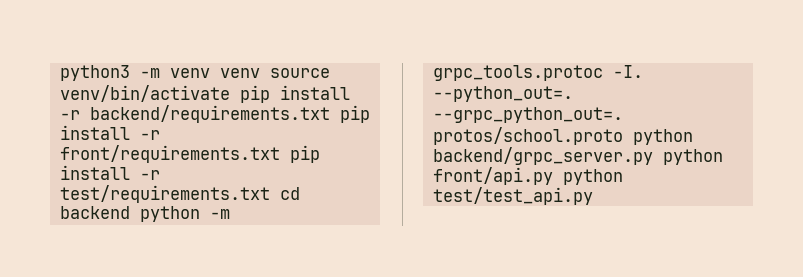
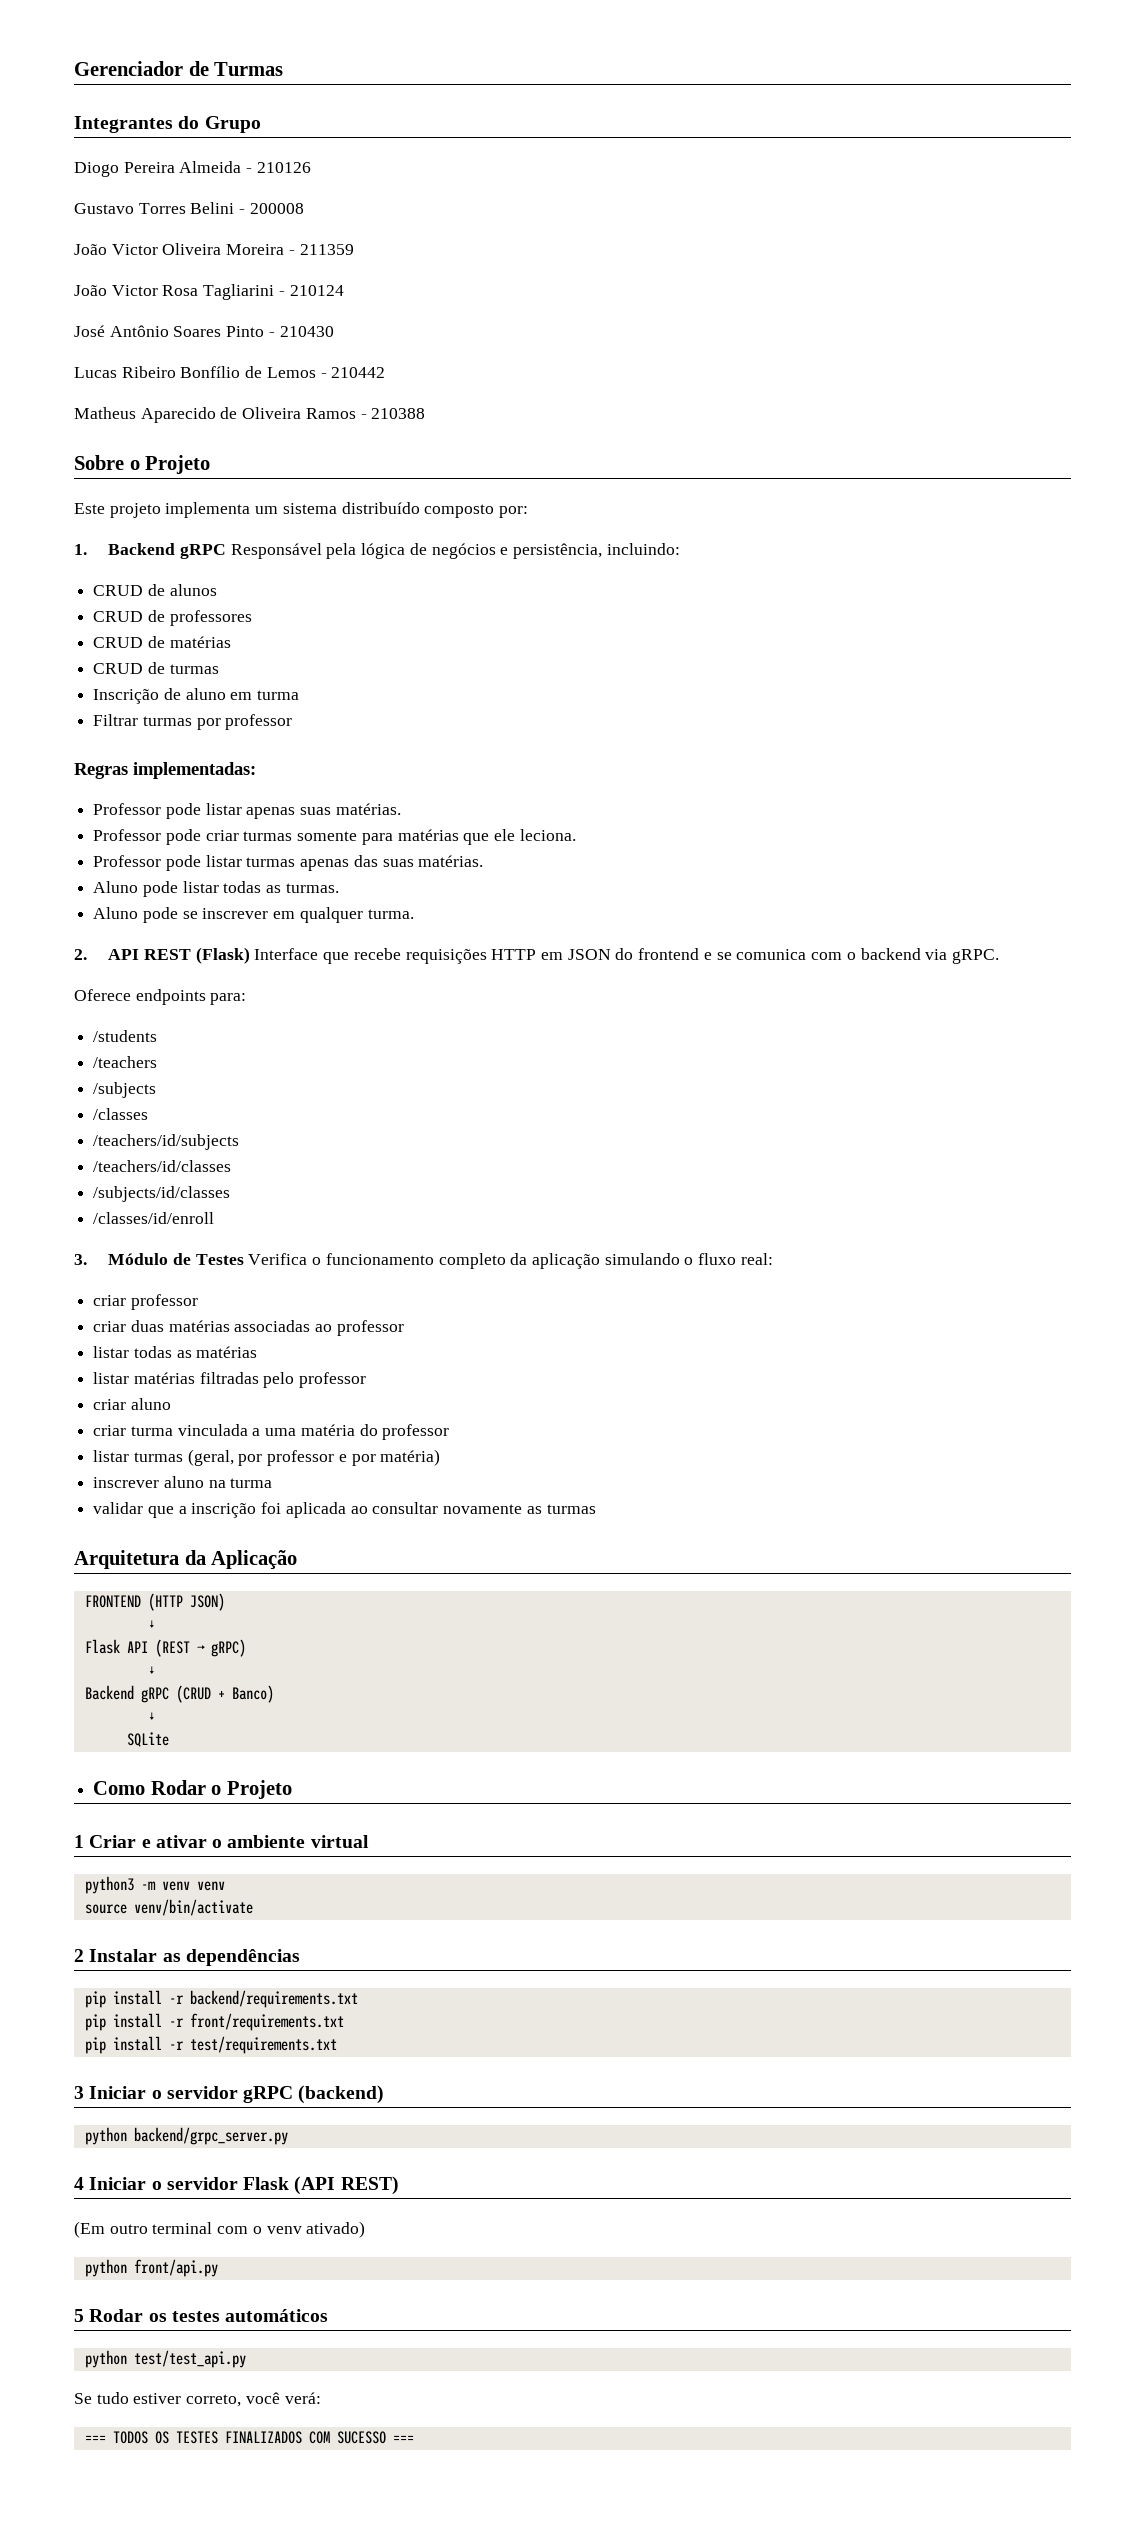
(59, 73) none -> [74,61,284,76] [74,116,261,133] [74,161,311,177] [74,202,304,214] [74,243,354,255] [74,284,344,300] [74,325,334,337] [74,366,386,378] [74,407,426,423] [74,455,211,474] [74,502,529,518] [74,543,680,559] [93,584,217,596] [93,610,252,626] [93,636,231,648] [93,662,219,674] [93,688,300,704] [93,714,293,730] [74,762,256,779] [93,803,401,819] [93,829,576,845] [93,855,484,871] [93,881,339,897] [93,907,414,923] [74,947,999,964] [74,989,247,1005] [93,1030,158,1042] [93,1056,158,1068] [93,1082,157,1098] [93,1108,149,1120] [93,1134,240,1150] [93,1160,232,1172] [93,1186,231,1202] [93,1212,215,1224] [74,1253,773,1269] [93,1294,198,1310] [93,1320,404,1336] [93,1346,258,1358] [93,1372,367,1388] [93,1398,171,1410] [93,1424,450,1440] [93,1449,441,1466] [93,1476,273,1488] [93,1502,596,1518] [74,1550,298,1570] [84,1593,225,1611] [147,1620,155,1630] [84,1639,246,1657] [147,1666,155,1676] [84,1685,274,1703] [147,1712,155,1722] [126,1732,169,1747] [93,1780,292,1799] [74,1835,369,1848] Gerenciador de Turmas // Integrantes do Grupo // Diogo Pereira Almeida - 210126 // Gustavo Torres Belini - 200008 // João Victor Oliveira Moreira - 211359 // João Victor Rosa Tagliarini - 210124 // José Antônio Soares Pinto - 210430 // Lucas Ribeiro Bonfílio de Lemos - 210442 // Matheus Aparecido de Oliveira Ramos - 210388 // Sobre o Projeto // Este projeto implementa um sistema distribuído composto por: // 1. Backend gRPC Responsável pela lógica de negócios e persistência, incluindo: // CRUD de alunos // CRUD de professores // CRUD de matérias // CRUD de turmas // Inscrição de aluno em turma // Filtrar turmas por professor // Regras implementadas: // Professor pode listar apenas suas matérias. // Professor pode criar turmas somente para matérias que ele leciona. // Professor pode listar turmas apenas das suas matérias. // Aluno pode listar todas as turmas. // Aluno pode se inscrever em qualquer turma. // 2. API REST (Flask) Interface que recebe requisições HTTP em JSON do frontend e se comunica com o backend via gRPC. // Oferece endpoints para: // /students // /teachers // /subjects // /classes // /teachers/id/subjects // /teachers/id/classes // /subjects/id/classes // /classes/id/enroll // 3. Módulo de Testes Verifica o funcionamento completo da aplicação simulando o fluxo real: // criar professor // criar duas matérias associadas ao professor // listar todas as matérias // listar matérias filtradas pelo professor // criar aluno // criar turma vinculada a uma matéria do professor // listar turmas (geral, por professor e por matéria) // inscrever aluno na turma // validar que a inscrição foi aplicada ao consultar novamente as turmas // Arquitetura da Aplicação // FRONTEND (HTTP JSON) // ↓ // Flask API (REST → gRPC) // ↓ // Backend gRPC (CRUD + Banco) // ↓ // SQLite // Como Rodar o Projeto // 1 Criar e ativar o ambiente virtual //
(260, 73) none -> (225, 1886) //
(230, 93) none -> [74,1949,300,1966] // 2 Instalar as dependências //
(330, 114) none -> (358, 1999) //
(280, 154) none -> (344, 2022) //
[279,187,300,200] [59,206,230,222] [432,65,643,81] [432,86,573,102] [432,107,623,123] [432,127,693,145] [432,147,723,165] [432,167,623,185] [432,187,593,205] cd backend python -m grpc_tools.protoc -I. --python_out=. --grpc_python_out=. protos/school.proto python backend/grpc_server.py python front/api.py python test/test_api.py -> [74,2085,385,2104] [84,2127,288,2145] [74,2176,399,2195] [74,2221,366,2238] [84,2259,218,2277] [74,2309,329,2322] [84,2350,246,2368] [74,2392,321,2407] [84,2431,414,2444] // 3 Iniciar o servidor gRPC (backend) // python backend/grpc_server.py // 4 Iniciar o servidor Flask (API REST) // (Em outro terminal com o venv ativado) // python front/api.py // 5 Rodar os testes automáticos // python test/test_api.py // Se tudo estiver correto, você verá: // === TODOS OS TESTES FINALIZADOS COM SUCESSO ===

